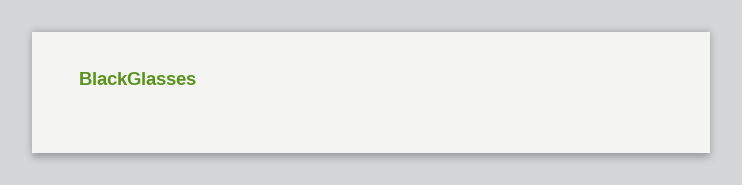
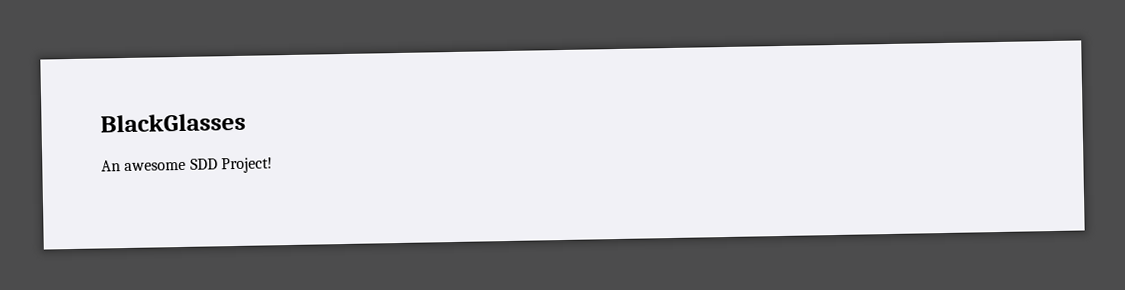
(196, 78) none -> [101,157,273,174] // An awesome SDD Project!

